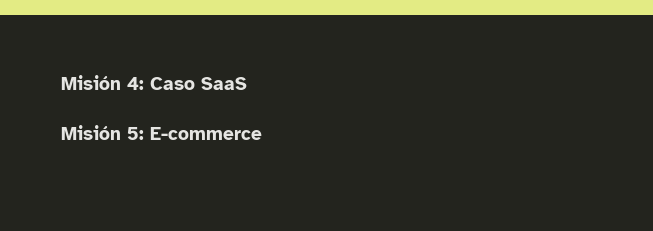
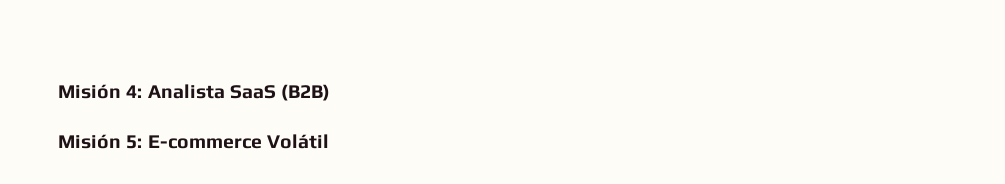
[150,77,195,90] Caso -> [147,84,225,99] Analista
(247, 83) none -> [281,84,331,101] (B2B)
(262, 133) none -> [266,134,329,149] Volátil

